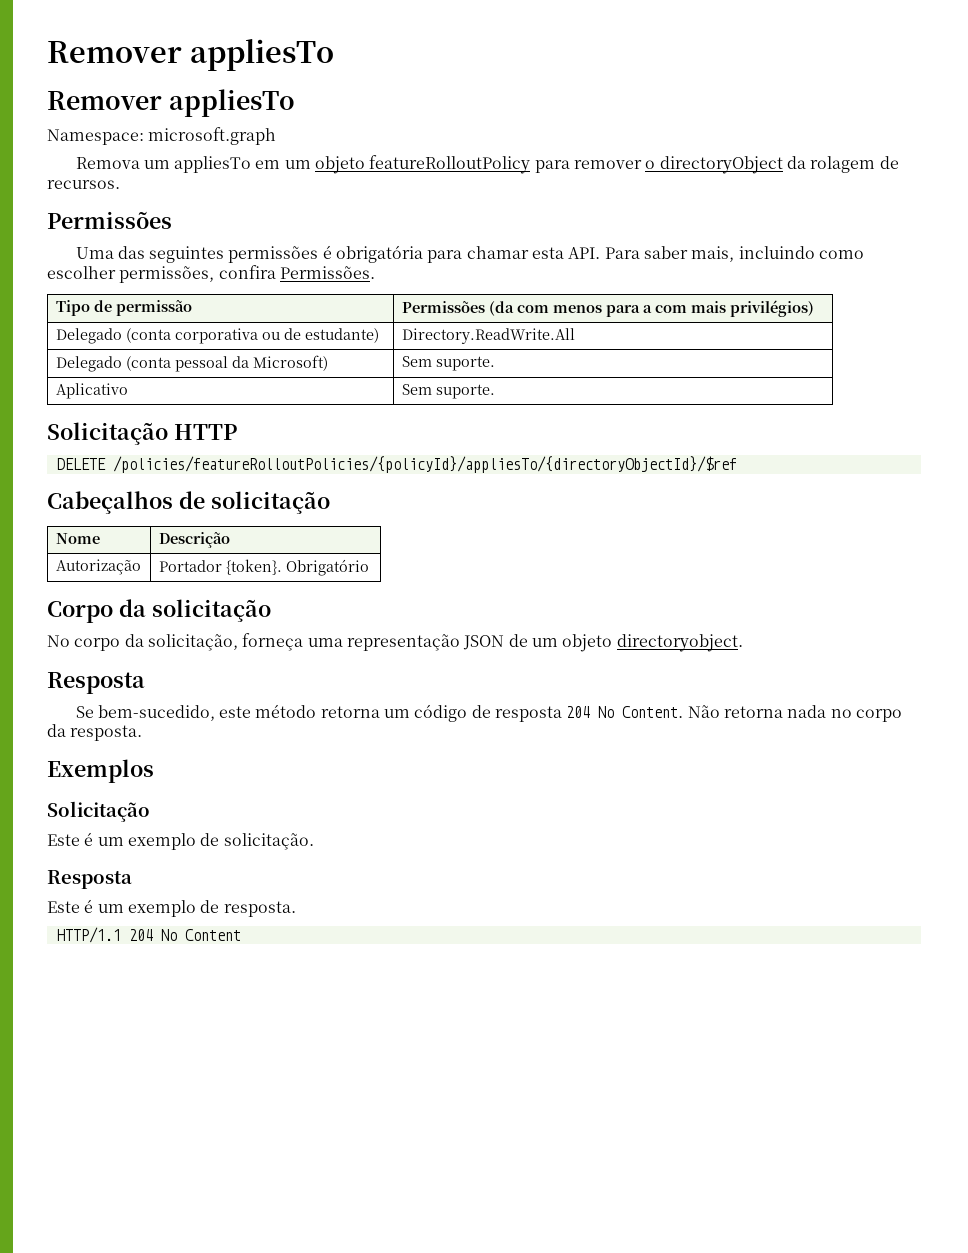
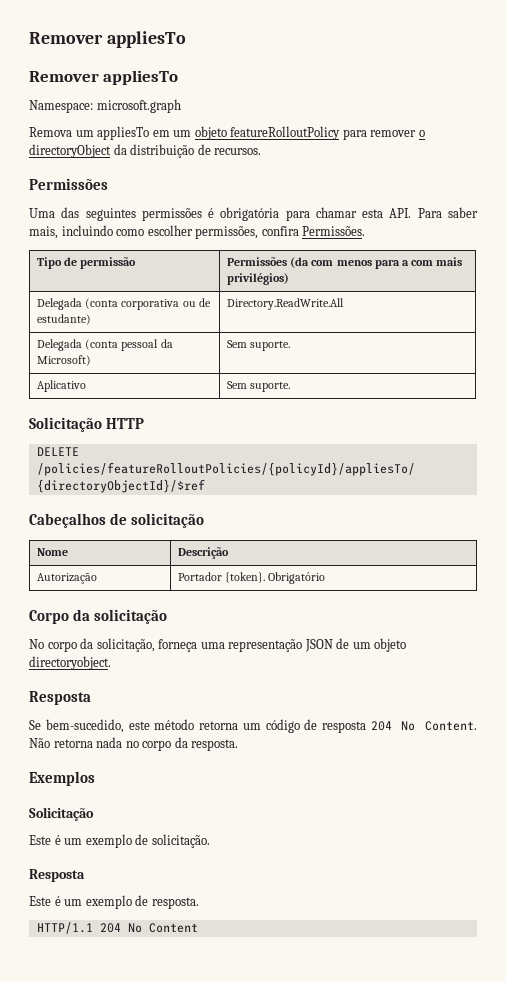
[810,156,876,173] rolagem -> [130,144,195,158] distribuição
[55,328,122,344] Delegado -> [37,298,83,310] Delegada
[55,356,122,372] Delegado -> [37,339,83,351] Delegada

